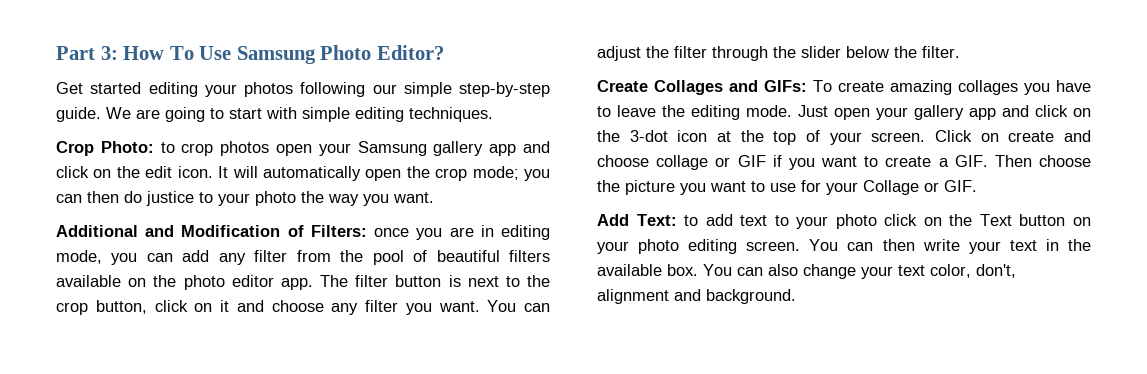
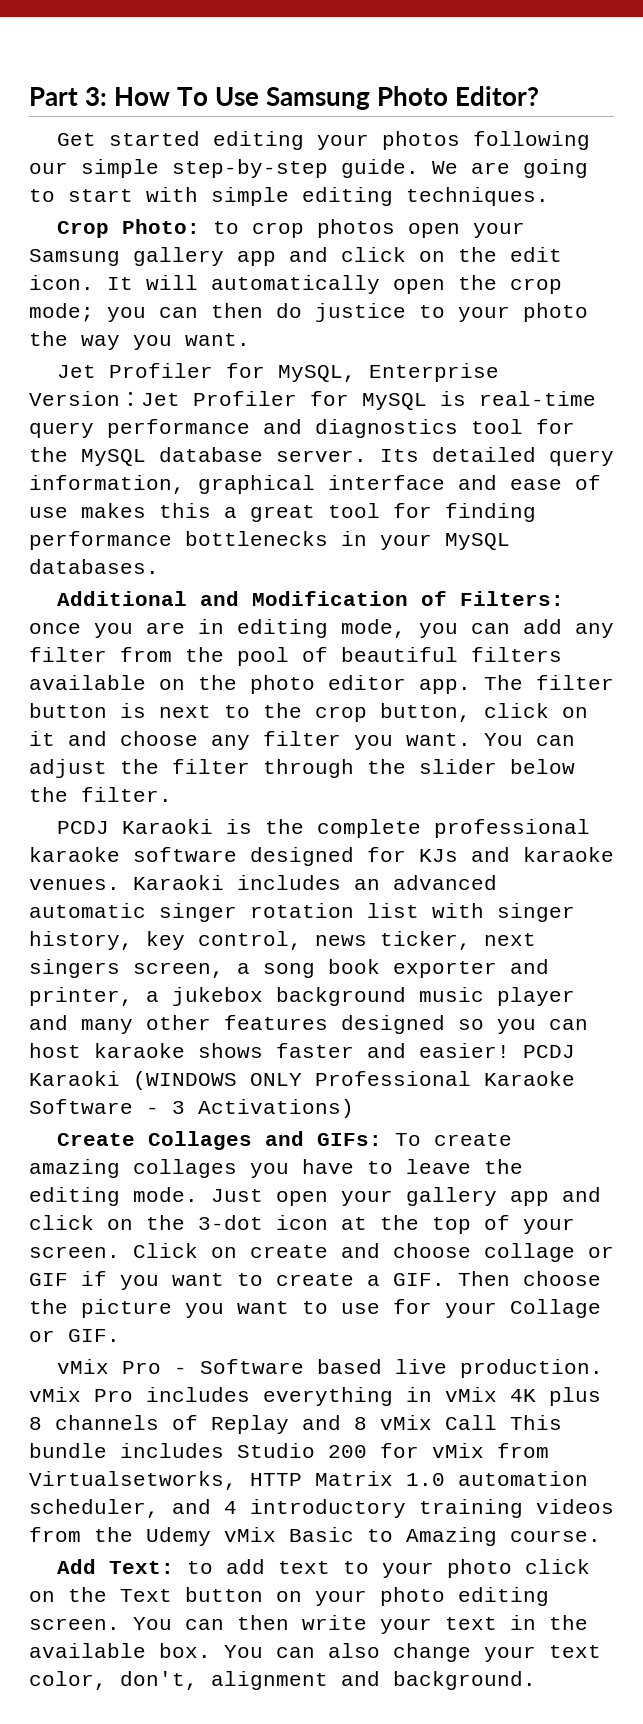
(434, 197) none -> [56,363,499,382] [29,391,596,410] [29,419,575,438] [29,447,614,466] [29,475,601,494] [29,503,536,522] [29,531,510,550] [29,559,159,574] // Jet Profiler for MySQL, Enterprise Version：Jet Profiler for MySQL is real-time query performance and diagnostics tool for the MySQL database server. Its detailed query information, graphical interface and ease of use makes this a great tool for finding performance bottlenecks in your MySQL databases.
(960, 52) none -> [56,819,590,838] [29,847,614,866] [29,875,497,890] [29,903,575,922] [29,931,536,950] [29,959,549,978] [29,987,575,1006] [29,1015,588,1034] [29,1043,575,1058] [29,1071,575,1090] [29,1099,354,1118] // PCDJ Karaoki is the complete professional karaoke software designed for KJs and karaoke venues. Karaoki includes an advanced automatic singer rotation list with singer history, key control, news ticker, next singers screen, a song book exporter and printer, a jukebox background music player and many other features designed so you can host karaoke shows faster and easier! PCDJ Karaoki (WINDOWS ONLY Professional Karaoke Software - 3 Activations)
(977, 186) none -> [56,1359,603,1378] [29,1387,601,1406] [29,1415,562,1434] [29,1443,549,1458] [29,1471,588,1490] [29,1499,614,1518] [29,1527,601,1546] // vMix Pro - Software based live production. vMix Pro includes everything in vMix 4K plus 8 channels of Replay and 8 vMix Call This bundle includes Studio 200 for vMix from Virtualsetworks, HTTP Matrix 1.0 automation scheduler, and 4 introductory training videos from the Udemy vMix Basic to Amazing course.

